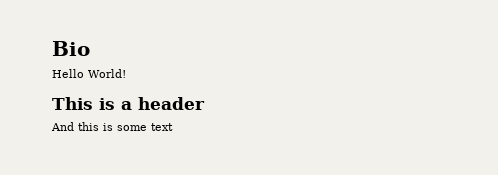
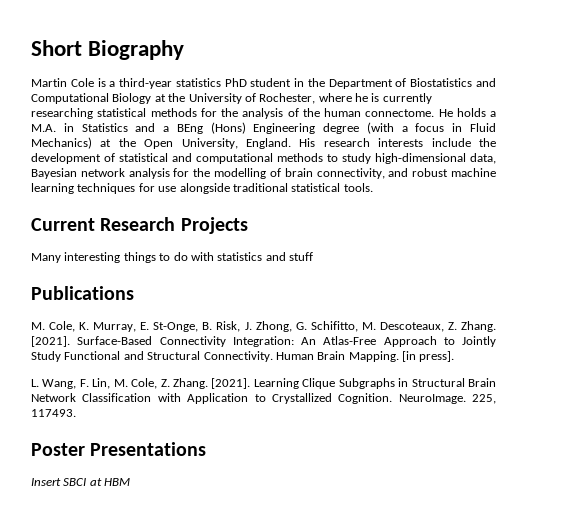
[52,41,90,56] [52,69,126,78] [52,97,205,110] [51,122,173,131] Bio // Hello World! // This is a header // And this is some text -> [31,40,185,60] [31,78,497,89] [31,93,432,104] [31,108,496,119] [31,122,496,134] [31,137,496,149] [31,153,496,164] [31,168,496,179] [31,183,373,194] [31,217,248,234] [31,252,313,263] [31,286,134,300] [31,321,496,332] [31,336,496,347] [31,351,455,362] [31,378,497,389] [31,393,496,404] [31,409,76,417] [31,442,207,456] [31,478,131,486] Short Biography // Martin Cole is a third-year statistics PhD student in the Department of Biostatistics and Computational Biology at the University of Rochester, where he is currently researching statistical methods for the analysis of the human connectome. He holds a M.A. in Statistics and a BEng (Hons) Engineering degree (with a focus in Fluid Mechanics) at the Open University, England. His research interests include the development of statistical and computational methods to study high-dimensional data, Bayesian network analysis for the modelling of brain connectivity, and robust machine learning techniques for use alongside traditional statistical tools. // Current Research Projects // Many interesting things to do with statistics and stuff // Publications // M. Cole, K. Murray, E. St-Onge, B. Risk, J. Zhong, G. Schifitto, M. Descoteaux, Z. Zhang. [2021]. Surface-Based Connectivity Integration: An Atlas-Free Approach to Jointly Study Functional and Structural Connectivity. Human Brain Mapping. [in press]. // L. Wang, F. Lin, M. Cole, Z. Zhang. [2021]. Learning Clique Subgraphs in Structural Brain Network Classification with Application to Crystallized Cognition. NeuroImage. 225, 117493. // Poster Presentations // Insert SBCI at HBM

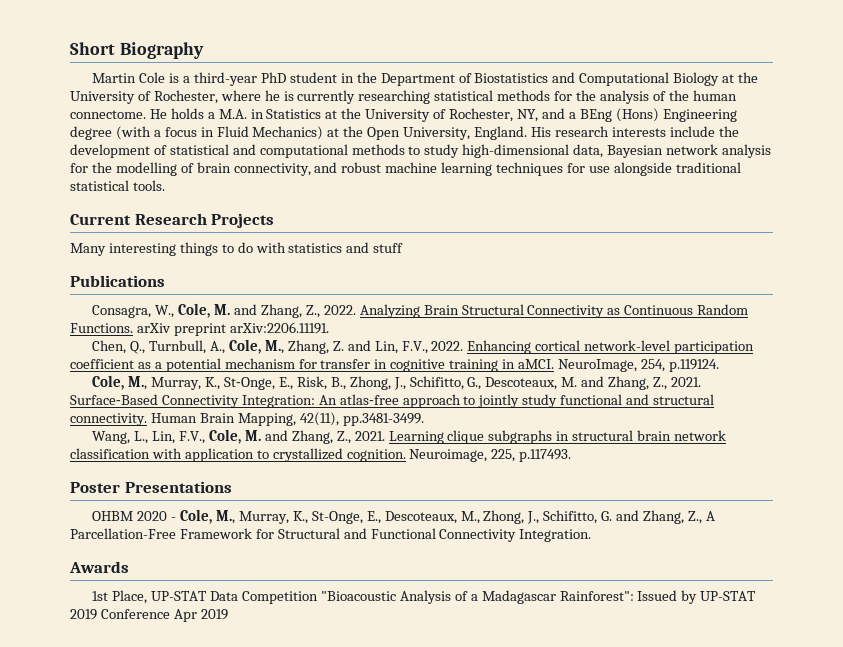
[175,78,221,87] statistics -> (258, 79) none
(128, 127) none -> [325,108,538,122] at the University of Rochester, NY,
[31,321,496,332] [31,336,496,347] [31,351,455,362] [31,378,497,389] [31,393,496,404] [31,409,76,417] [31,442,207,456] [31,478,131,486] M. Cole, K. Murray, E. St-Onge, B. Risk, J. Zhong, G. Schifitto, M. Descoteaux, Z. Zhang. [2021]. Surface-Based Connectivity Integration: An Atlas-Free Approach to Jointly Study Functional and Structural Connectivity. Human Brain Mapping. [in press]. // L. Wang, F. Lin, M. Cole, Z. Zhang. [2021]. Learning Clique Subgraphs in Structural Brain Network Classification with Application to Crystallized Cognition. NeuroImage. 225, 117493. // Poster Presentations // Insert SBCI at HBM -> [92,303,749,318] [70,322,329,336] [92,339,755,354] [70,358,719,372] [92,375,701,390] [70,394,715,408] [70,412,424,426] [92,429,726,444] [70,448,572,462] [70,481,232,493] [92,509,715,524] [70,528,592,542] [69,561,129,573] [92,590,757,604] [70,609,228,622] Consagra, W., Cole, M. and Zhang, Z., 2022. Analyzing Brain Structural Connectivity as Continuous Random Functions. arXiv preprint arXiv:2206.11191. // Chen, Q., Turnbull, A., Cole, M., Zhang, Z. and Lin, F.V., 2022. Enhancing cortical network-level participation coefficient as a potential mechanism for transfer in cognitive training in aMCI. NeuroImage, 254, p.119124. // Cole, M., Murray, K., St‐Onge, E., Risk, B., Zhong, J., Schifitto, G., Descoteaux, M. and Zhang, Z., 2021. Surface‐Based Connectivity Integration: An atlas‐free approach to jointly study functional and structural connectivity. Human Brain Mapping, 42(11), pp.3481-3499. // Wang, L., Lin, F.V., Cole, M. and Zhang, Z., 2021. Learning clique subgraphs in structural brain network classification with application to crystallized cognition. Neuroimage, 225, p.117493. // Poster Presentations // OHBM 2020 - Cole, M., Murray, K., St-Onge, E., Descoteaux, M., Zhong, J., Schifitto, G. and Zhang, Z., A Parcellation-Free Framework for Structural and Functional Connectivity Integration. // Awards // 1st Place, UP-STAT Data Competition "Bioacoustic Analysis of a Madagascar Rainforest": Issued by UP-STAT 2019 Conference Apr 2019

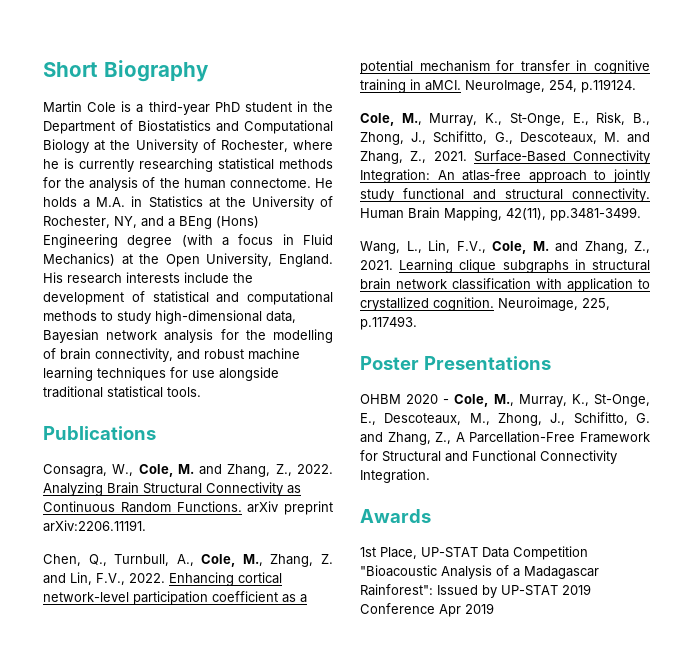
[70,213,275,228] [70,242,404,256] // Current Research Projects // Many interesting things to do with statistics and stuff -> (201, 392) none

